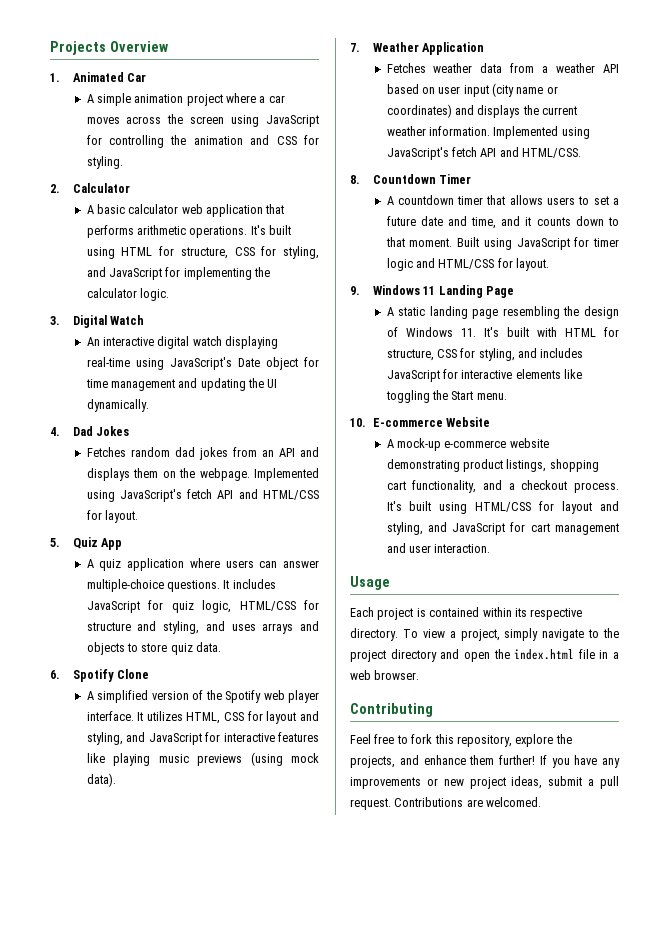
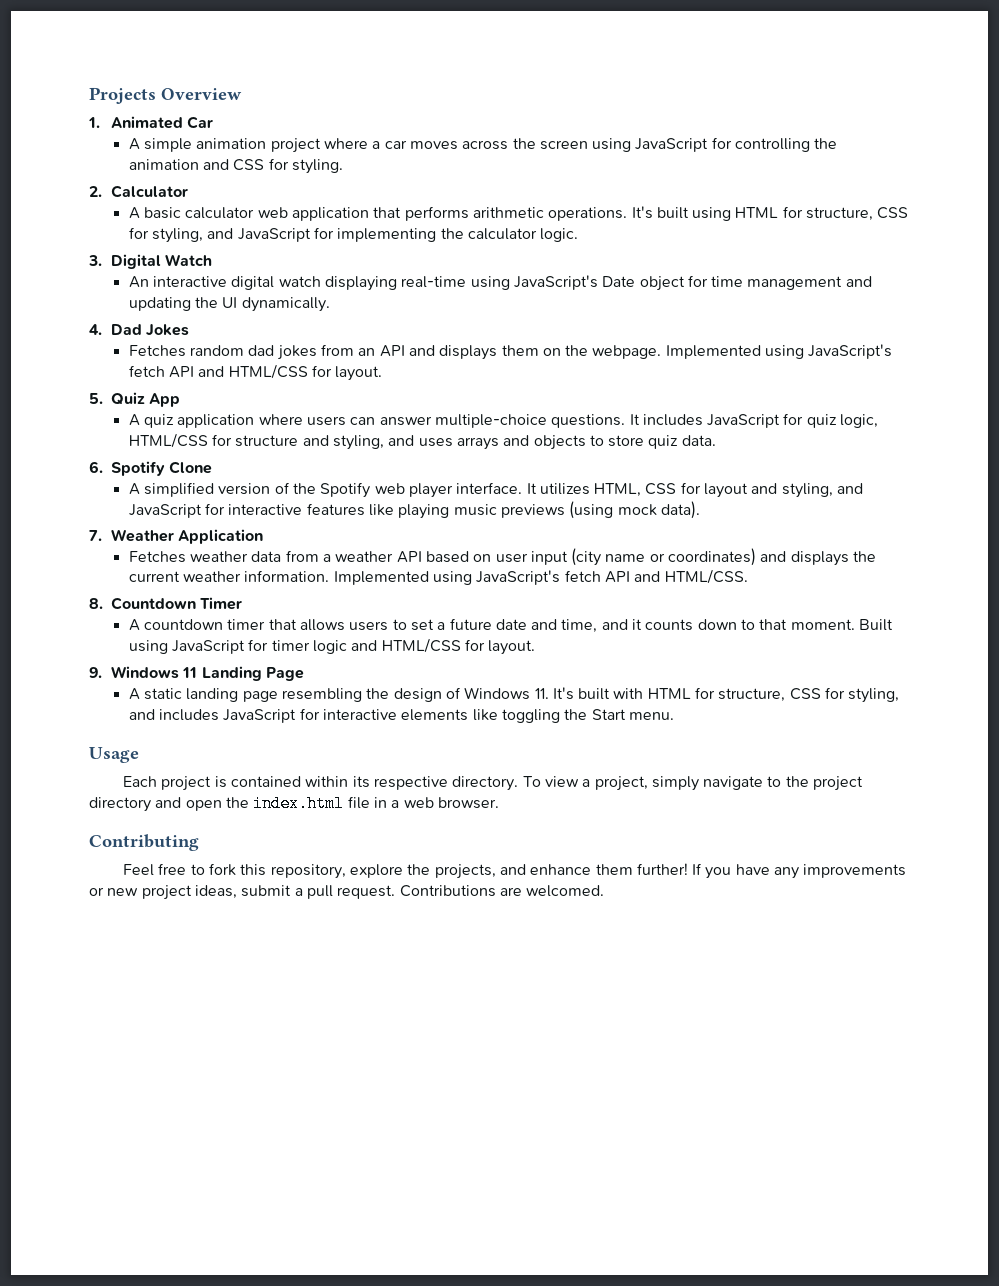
[350,417,491,427] [386,438,549,451] [386,459,599,472] [386,480,619,493] [386,501,619,514] [386,522,619,535] [386,543,491,553] // 10. E-commerce Website // A mock-up e-commerce website demonstrating product listings, shopping cart functionality, and a checkout process. It's built using HTML/CSS for layout and styling, and JavaScript for cart management and user interaction. -> (674, 716) none

